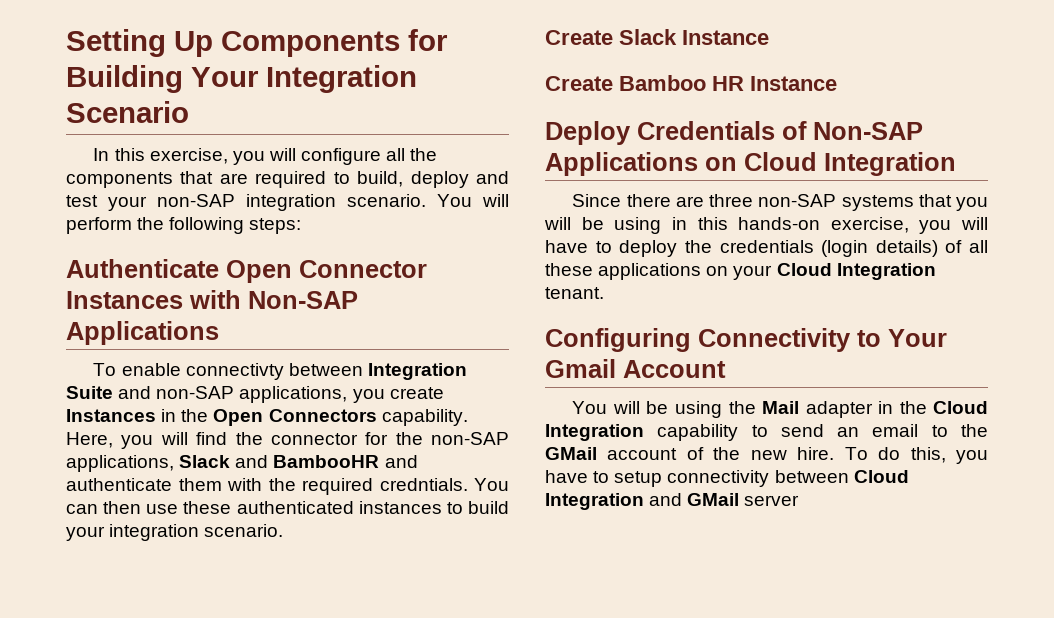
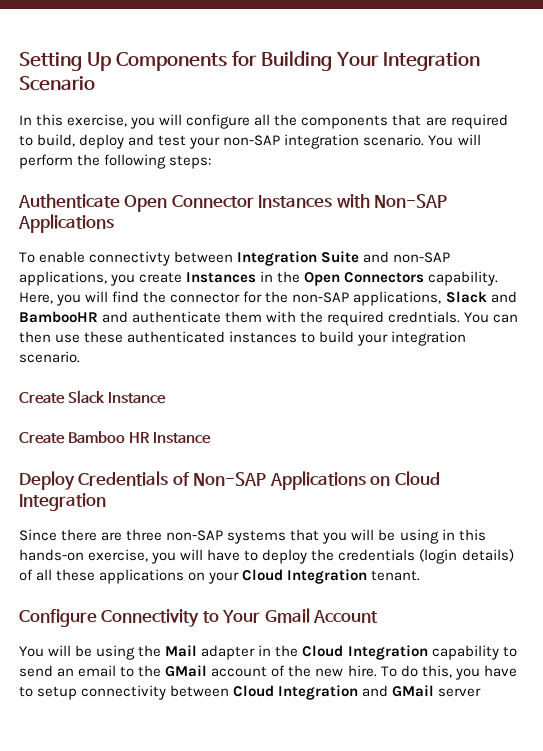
[545,328,691,352] Configuring -> [19,609,97,627] Configure

